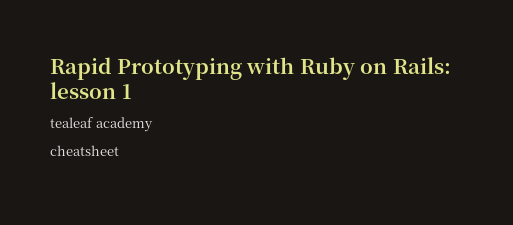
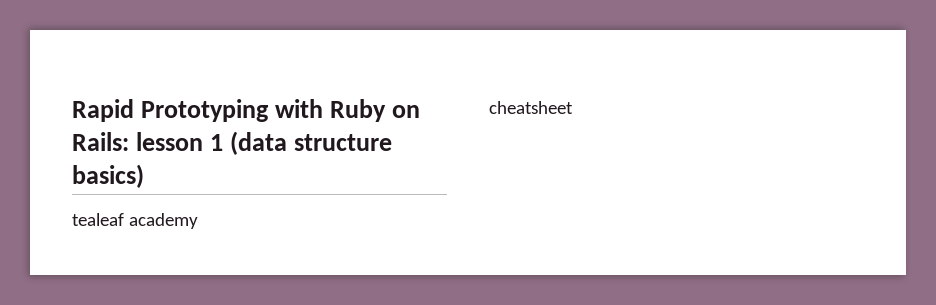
(132, 91) none -> [230,131,393,155] [72,164,144,188] (data structure basics)

